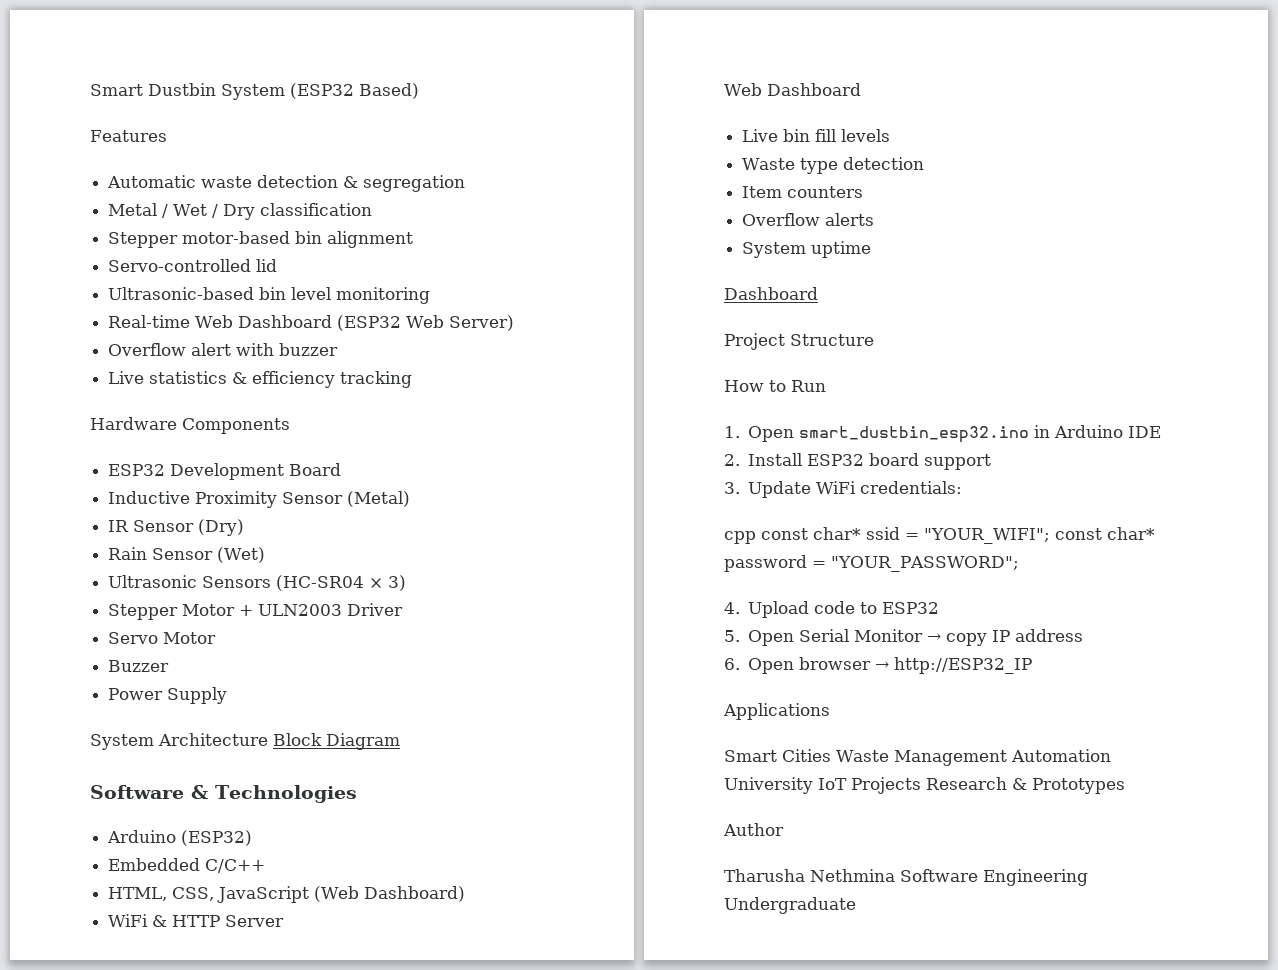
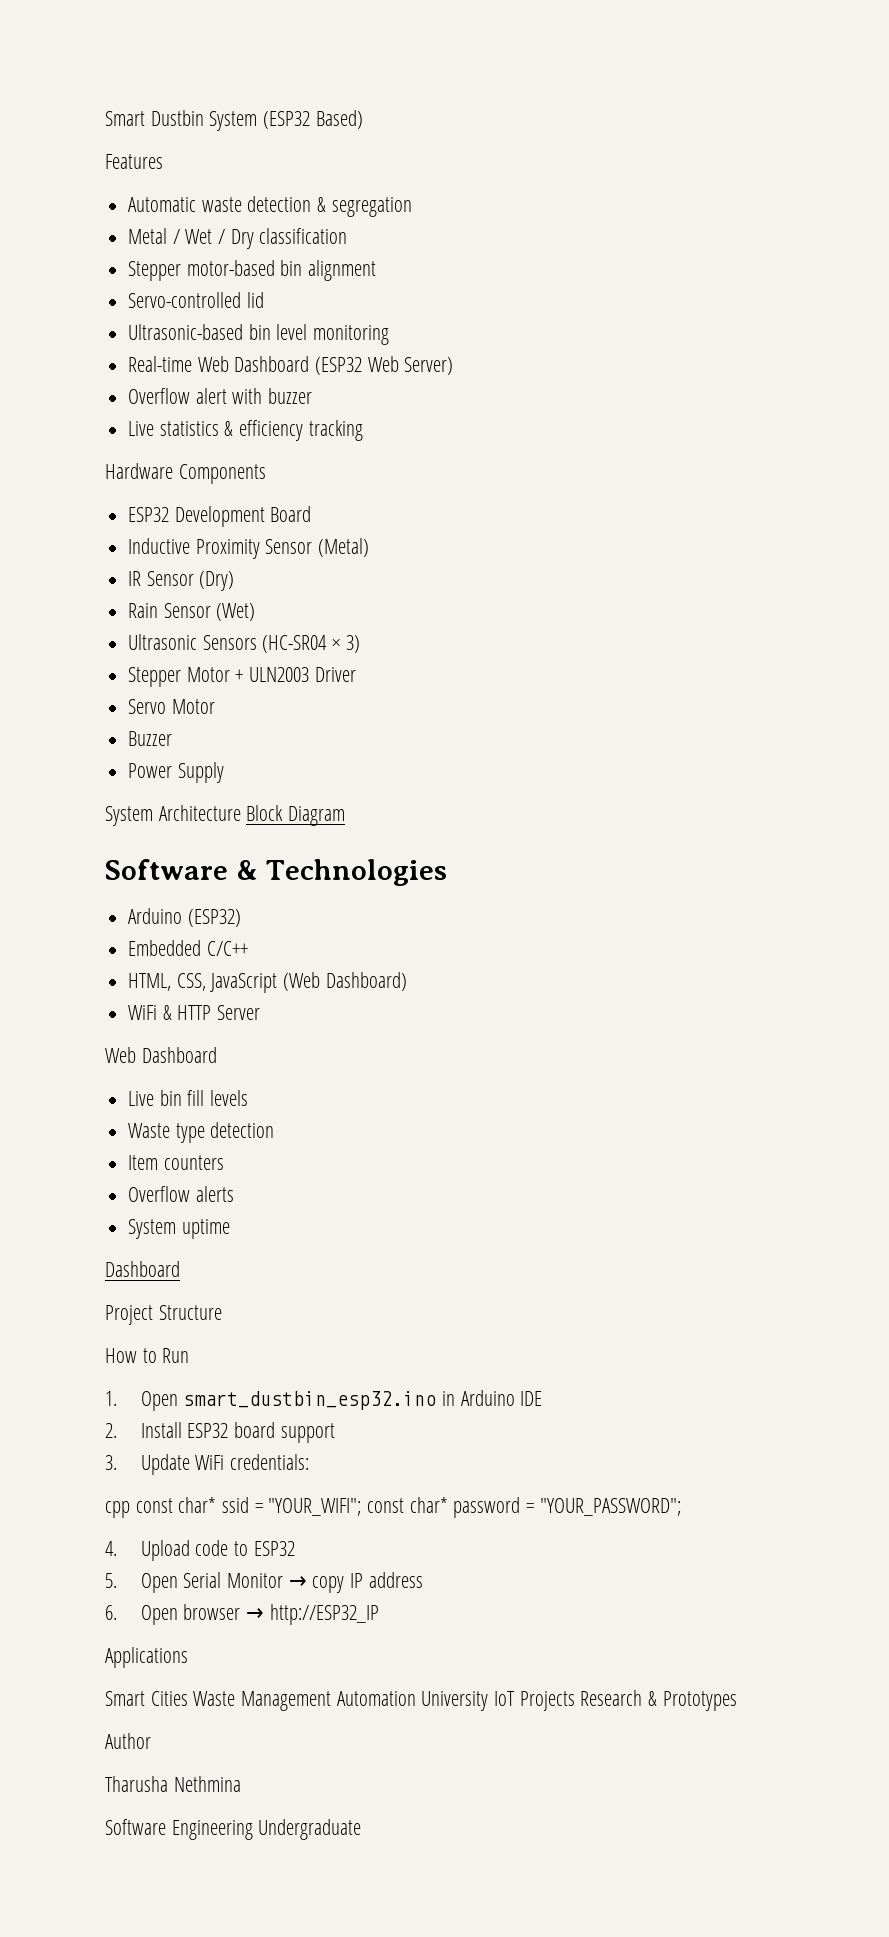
(895, 875) none -> (241, 1784) //

